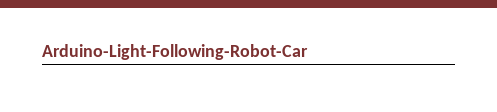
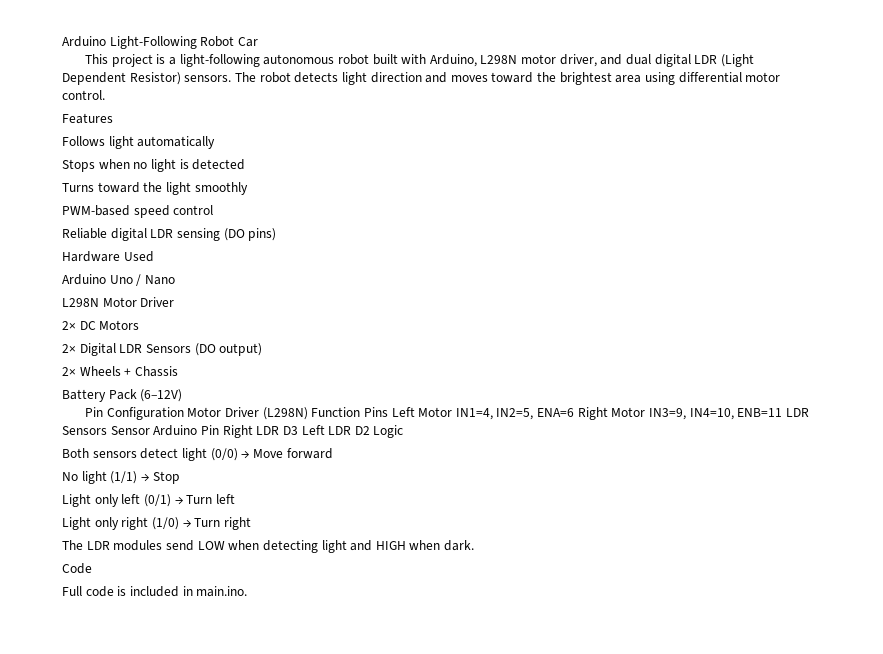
[42,44,308,60] Arduino-Light-Following-Robot-Car -> [62,36,258,49] [85,54,754,67] [62,72,781,85] [62,90,105,100] [62,113,113,124] [62,136,216,149] [62,159,246,172] [62,182,248,195] [62,205,214,218] [62,228,277,241] [62,251,154,262] [62,274,175,286] [62,297,175,307] [62,320,140,330] [62,343,263,356] [62,366,178,377] [62,389,183,402] [85,407,809,420] [62,425,404,438] [62,448,333,461] [62,471,180,484] [62,494,235,507] [62,517,251,530] [62,540,475,553] [62,563,92,574] [62,586,248,597] Arduino Light-Following Robot Car // This project is a light-following autonomous robot built with Arduino, L298N motor driver, and dual digital LDR (Light Dependent Resistor) sensors. The robot detects light direction and moves toward the brightest area using differential motor control. // Features // Follows light automatically // Stops when no light is detected // Turns toward the light smoothly // PWM-based speed control // Reliable digital LDR sensing (DO pins) // Hardware Used // Arduino Uno / Nano // L298N Motor Driver // 2× DC Motors // 2× Digital LDR Sensors (DO output) // 2× Wheels + Chassis // Battery Pack (6–12V) // Pin Configuration Motor Driver (L298N) Function Pins Left Motor IN1=4, IN2=5, ENA=6 Right Motor IN3=9, IN4=10, ENB=11 LDR Sensors Sensor Arduino Pin Right LDR D3 Left LDR D2 Logic // Both sensors detect light (0/0) → Move forward // No light (1/1) → Stop // Light only left (0/1) → Turn left // Light only right (1/0) → Turn right // The LDR modules send LOW when detecting light and HIGH when dark. // Code // Full code is included in main.ino.

